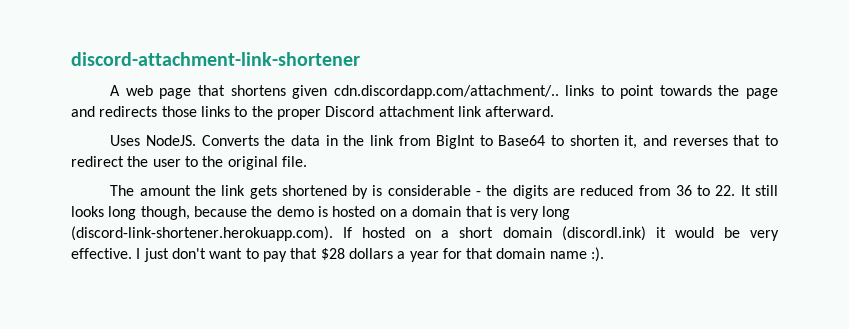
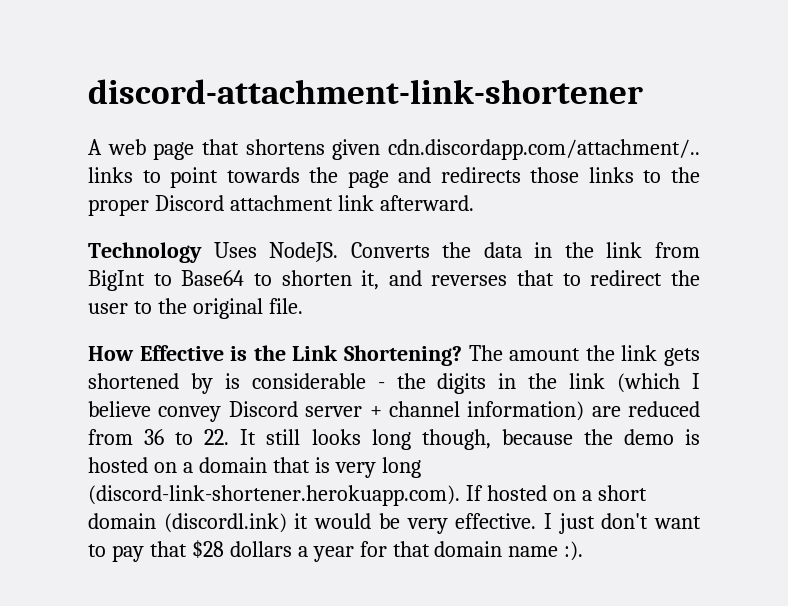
(555, 111) none -> [88,242,202,263] Technology
(307, 161) none -> [88,345,462,366] How Effective is the Link Shortening?
(548, 192) none -> [498,373,700,393] [88,401,585,422] in the link (which I believe convey Discord server + channel information)

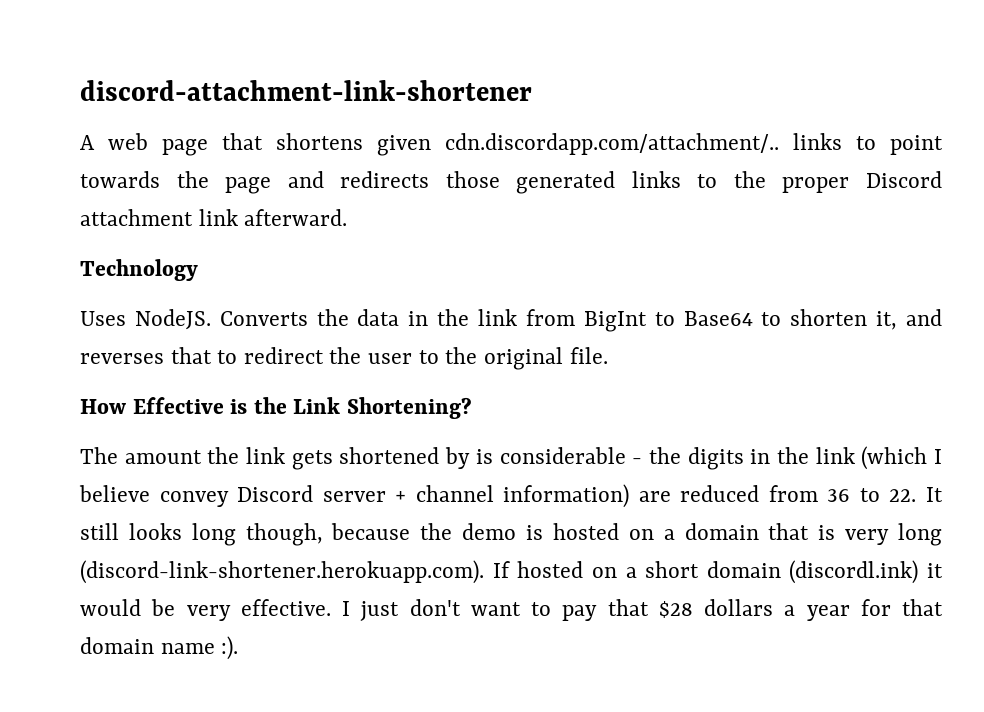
(580, 175) none -> [516,171,616,194] generated
(202, 252) none -> (198, 270) //
(462, 355) none -> (473, 408) //

